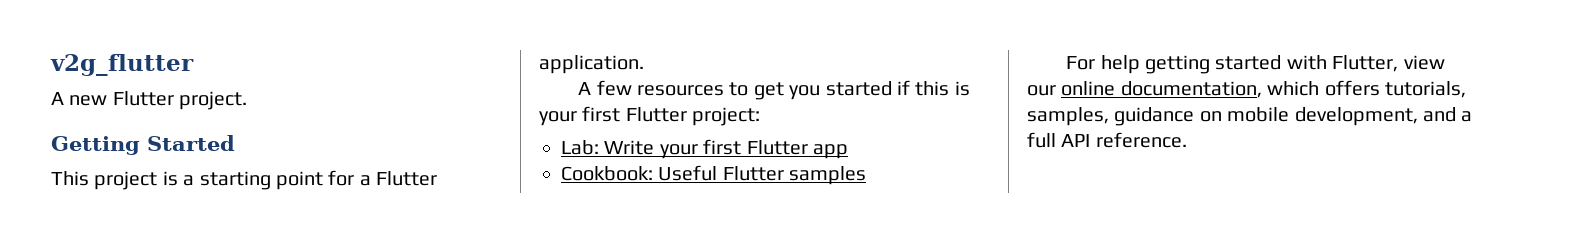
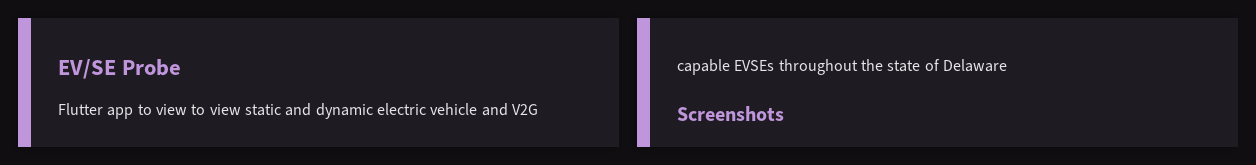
[50,54,194,76] [51,91,248,110] [51,135,235,155] [51,170,438,190] [539,55,644,74] [578,80,970,100] [539,106,761,126] [561,139,848,159] [561,165,867,185] [1066,55,1445,74] [1027,80,1466,98] [1027,107,1473,126] [1027,132,1187,148] v2g_flutter // A new Flutter project. // Getting Started // This project is a starting point for a Flutter application. // A few resources to get you started if this is your first Flutter project: // Lab: Write your first Flutter app // Cookbook: Useful Flutter samples // For help getting started with Flutter, view our online documentation, which offers tutorials, samples, guidance on mobile development, and a full API reference. -> [58,59,182,79] [58,103,538,119] [677,59,1007,75] [677,106,784,121] EV/SE Probe // Flutter app to view to view static and dynamic electric vehicle and V2G capable EVSEs throughout the state of Delaware // Screenshots

